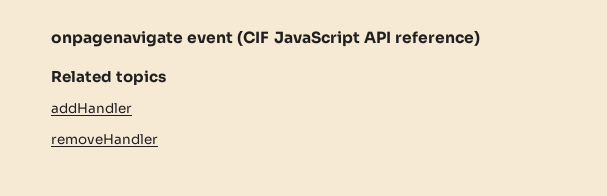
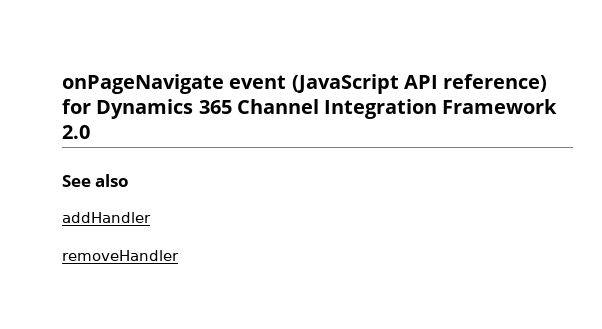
[51,30,480,47] [51,70,167,85] onpagenavigate event (CIF JavaScript API reference) // Related topics -> [62,74,548,94] [62,99,558,119] [62,125,90,139] [62,174,130,187] onPageNavigate event (JavaScript API reference) for Dynamics 365 Channel Integration Framework 2.0 // See also

